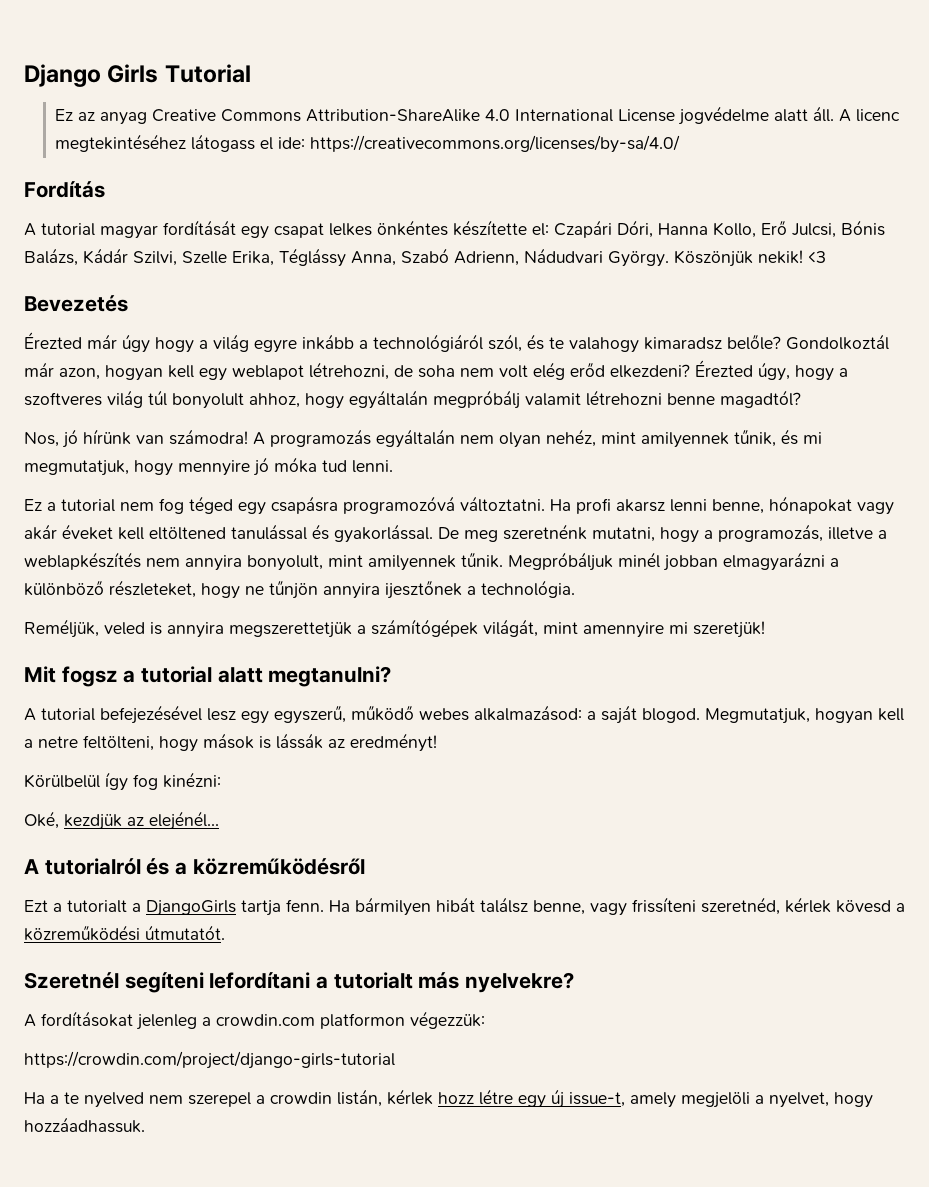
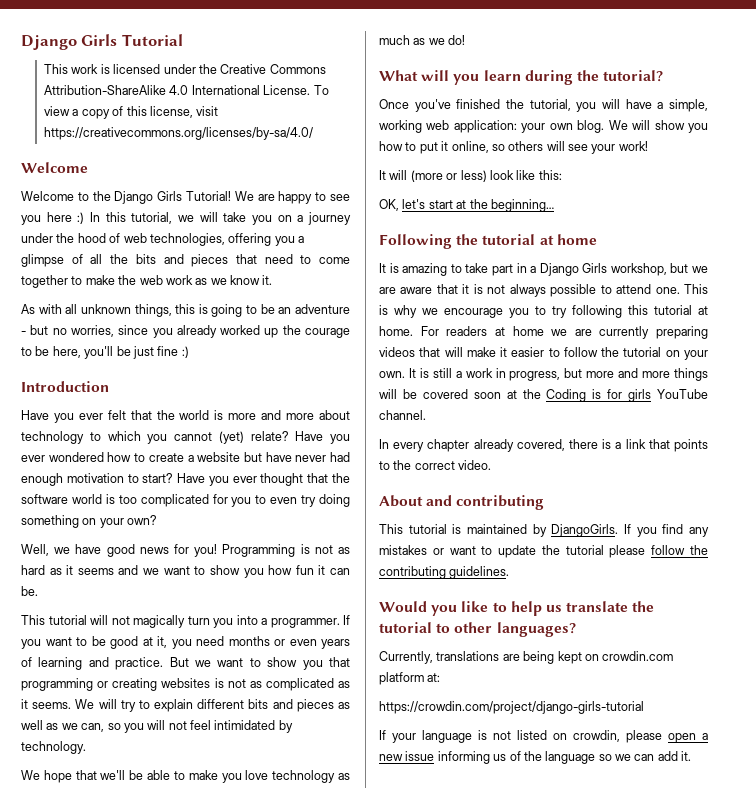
[55,109,148,125] Ez az anyag -> [44,64,217,74] This work is licensed under the
[618,106,901,125] [55,134,681,153] [24,181,105,198] [24,220,885,239] [24,248,826,267] [24,295,128,312] [24,332,889,353] [24,360,848,381] [24,390,801,409] [24,429,822,448] [24,457,393,476] [24,496,894,515] [24,524,887,543] [24,552,839,571] [24,580,575,599] [24,619,765,638] [24,666,392,687] [24,705,904,724] [24,733,437,752] [24,772,221,791] [24,811,219,830] [24,858,365,875] [24,897,905,916] [24,925,225,941] [24,972,575,993] [24,1011,485,1030] [24,1051,395,1069] [24,1089,873,1108] [24,1117,145,1133] License jogvédelme alatt áll. A licenc megtekintéséhez látogass el ide: https://creativecommons.org/licenses/by-sa/4.0/ // Fordítás // A tutorial magyar fordítását egy csapat lelkes önkéntes készítette el: Czapári Dóri, Hanna Kollo, Erő Julcsi, Bónis Balázs, Kádár Szilvi, Szelle Erika, Téglássy Anna, Szabó Adrienn, Nádudvari György. Köszönjük nekik! <3 // Bevezetés // Érezted már úgy hogy a világ egyre inkább a technológiáról szól, és te valahogy kimaradsz belőle? Gondolkoztál már azon, hogyan kell egy weblapot létrehozni, de soha nem volt elég erőd elkezdeni? Érezted úgy, hogy a szoftveres világ túl bonyolult ahhoz, hogy egyáltalán megpróbálj valamit létrehozni benne magadtól? // Nos, jó hírünk van számodra! A programozás egyáltalán nem olyan nehéz, mint amilyennek tűnik, és mi megmutatjuk, hogy mennyire jó móka tud lenni. // Ez a tutorial nem fog téged egy csapásra programozóvá változtatni. Ha profi akarsz lenni benne, hónapokat vagy akár éveket kell eltöltened tanulással és gyakorlással. De meg szeretnénk mutatni, hogy a programozás, illetve a weblapkészítés nem annyira bonyolult, mint amilyennek tűnik. Megpróbáljuk minél jobban elmagyarázni a különböző részleteket, hogy ne tűnjön annyira ijesztőnek a technológia. // Reméljük, veled is annyira megszerettetjük a számítógépek világát, mint amennyire mi szeretjük! // Mit fogsz a tutorial alatt megtanulni? // A tutorial befejezésével lesz egy egyszerű, működő webes alkalmazásod: a saját blogod. Megmutatjuk, hogyan kell a netre feltölteni, hogy mások is lássák az eredményt! // Körülbelül így fog kinézni: // Oké, kezdjük az elejénél... // A tutorialról és a közreműködésről // Ezt a tutorialt a DjangoGirls tartja fenn. Ha bármilyen hibát találsz benne, vagy frissíteni szeretnéd, kérlek kövesd a közreműködési útmutatót. // Szeretnél segíteni lefordítani a tutorialt más nyelvekre? // A fordításokat jelenleg a crowdin.com platformon végezzük: // https://crowdin.com/project/django-girls-tutorial // Ha a te nyelved nem szerepel a crowdin listán, kérlek hozz létre egy új issue-t, amely megjelöli a nyelvet, hogy hozzáadhassuk. -> [263,85,329,95] [44,106,219,119] [44,127,314,140] [21,162,88,173] [21,191,351,204] [21,212,351,225] [21,233,304,246] [21,254,350,267] [21,275,273,288] [21,304,350,317] [21,325,351,338] [21,346,189,359] [21,381,109,392] [21,410,350,423] [21,431,350,444] [21,452,350,462] [21,473,350,486] [21,494,350,507] [21,515,158,528] [21,544,350,557] [21,565,351,578] [21,586,38,596] [21,615,350,628] [21,636,350,649] [21,657,350,670] [21,678,350,691] [21,699,351,712] [21,720,293,733] [21,741,86,754] [21,770,350,783] [379,35,466,45] [379,70,664,85] [379,99,708,112] [379,120,709,133] [379,141,648,154] [379,170,562,182] [379,199,554,212] [379,234,597,249] [379,263,708,276] [379,284,708,297] [379,305,708,318] [379,326,708,339] [379,347,708,360] [379,368,708,381] [379,389,708,402] [379,410,426,420] [379,439,708,452] [379,460,492,470] [379,495,545,510] [379,524,709,537] [379,545,708,558] [379,566,510,579] [379,601,655,616] [379,622,576,637] [379,651,674,664] [379,672,441,685] [379,701,644,714] [379,730,708,743] [379,751,692,764] License. To view a copy of this license, visit https://creativecommons.org/licenses/by-sa/4.0/ // Welcome // Welcome to the Django Girls Tutorial! We are happy to see you here :) In this tutorial, we will take you on a journey under the hood of web technologies, offering you a glimpse of all the bits and pieces that need to come together to make the web work as we know it. // As with all unknown things, this is going to be an adventure - but no worries, since you already worked up the courage to be here, you'll be just fine :) // Introduction // Have you ever felt that the world is more and more about technology to which you cannot (yet) relate? Have you ever wondered how to create a website but have never had enough motivation to start? Have you ever thought that the software world is too complicated for you to even try doing something on your own? // Well, we have good news for you! Programming is not as hard as it seems and we want to show you how fun it can be. // This tutorial will not magically turn you into a programmer. If you want to be good at it, you need months or even years of learning and practice. But we want to show you that programming or creating websites is not as complicated as it seems. We will try to explain different bits and pieces as well as we can, so you will not feel intimidated by technology. // We hope that we'll be able to make you love technology as much as we do! // What will you learn during the tutorial? // Once you've finished the tutorial, you will have a simple, working web application: your own blog. We will show you how to put it online, so others will see your work! // It will (more or less) look like this: // OK, let's start at the beginning… // Following the tutorial at home // It is amazing to take part in a Django Girls workshop, but we are aware that it is not always possible to attend one. This is why we encourage you to try following this tutorial at home. For readers at home we are currently preparing videos that will make it easier to follow the tutorial on your own. It is still a work in progress, but more and more things will be covered soon at the Coding is for girls YouTube channel. // In every chapter already covered, there is a link that points to the correct video. // About and contributing // This tutorial is maintained by DjangoGirls. If you find any mistakes or want to update the tutorial please follow the contributing guidelines. // Would you like to help us translate the tutorial to other languages? // Currently, translations are being kept on crowdin.com platform at: // https://crowdin.com/project/django-girls-tutorial // If your language is not listed on crowdin, please open a new issue informing us of the language so we can add it.

